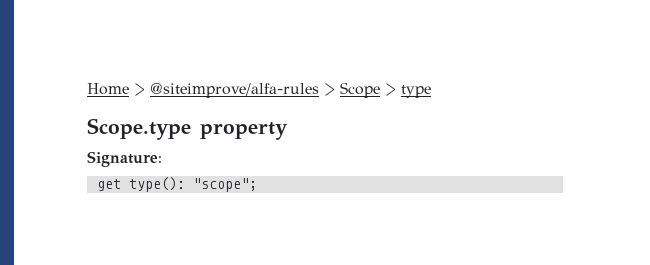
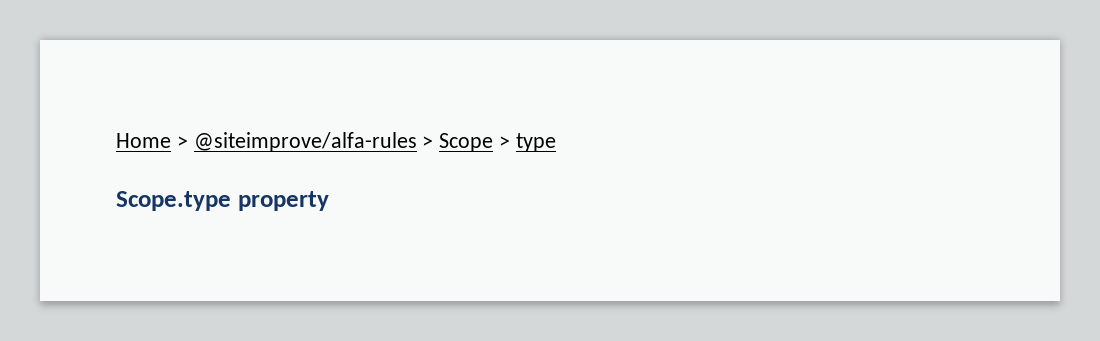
[87,151,162,167] [96,177,257,192] // Signature: // get type(): "scope"; -> (329, 201) none

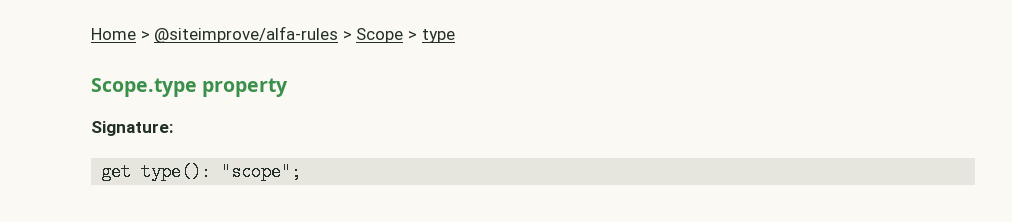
(329, 201) none -> [91,121,173,136] [101,163,302,181] // Signature: // get type(): "scope";

